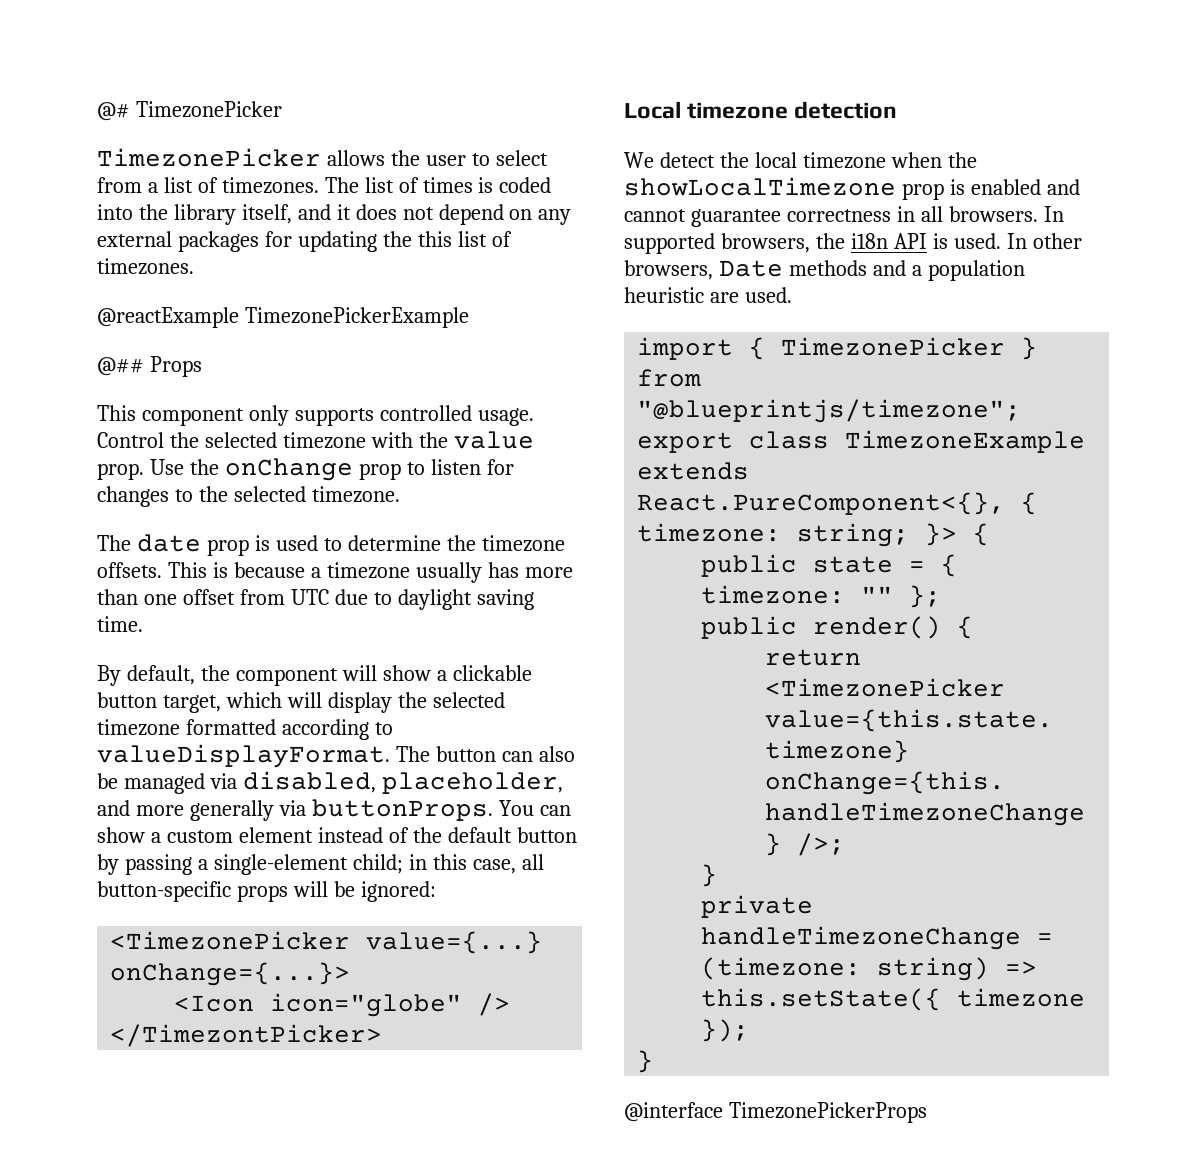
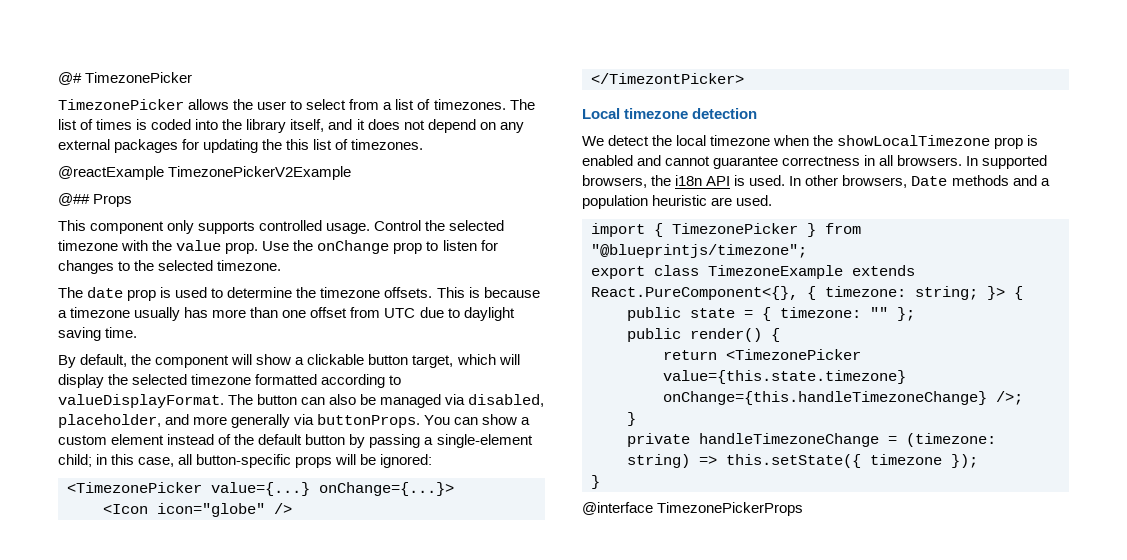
[244,307,469,328] TimezonePickerExample -> [168,166,352,180] TimezonePickerV2Example

